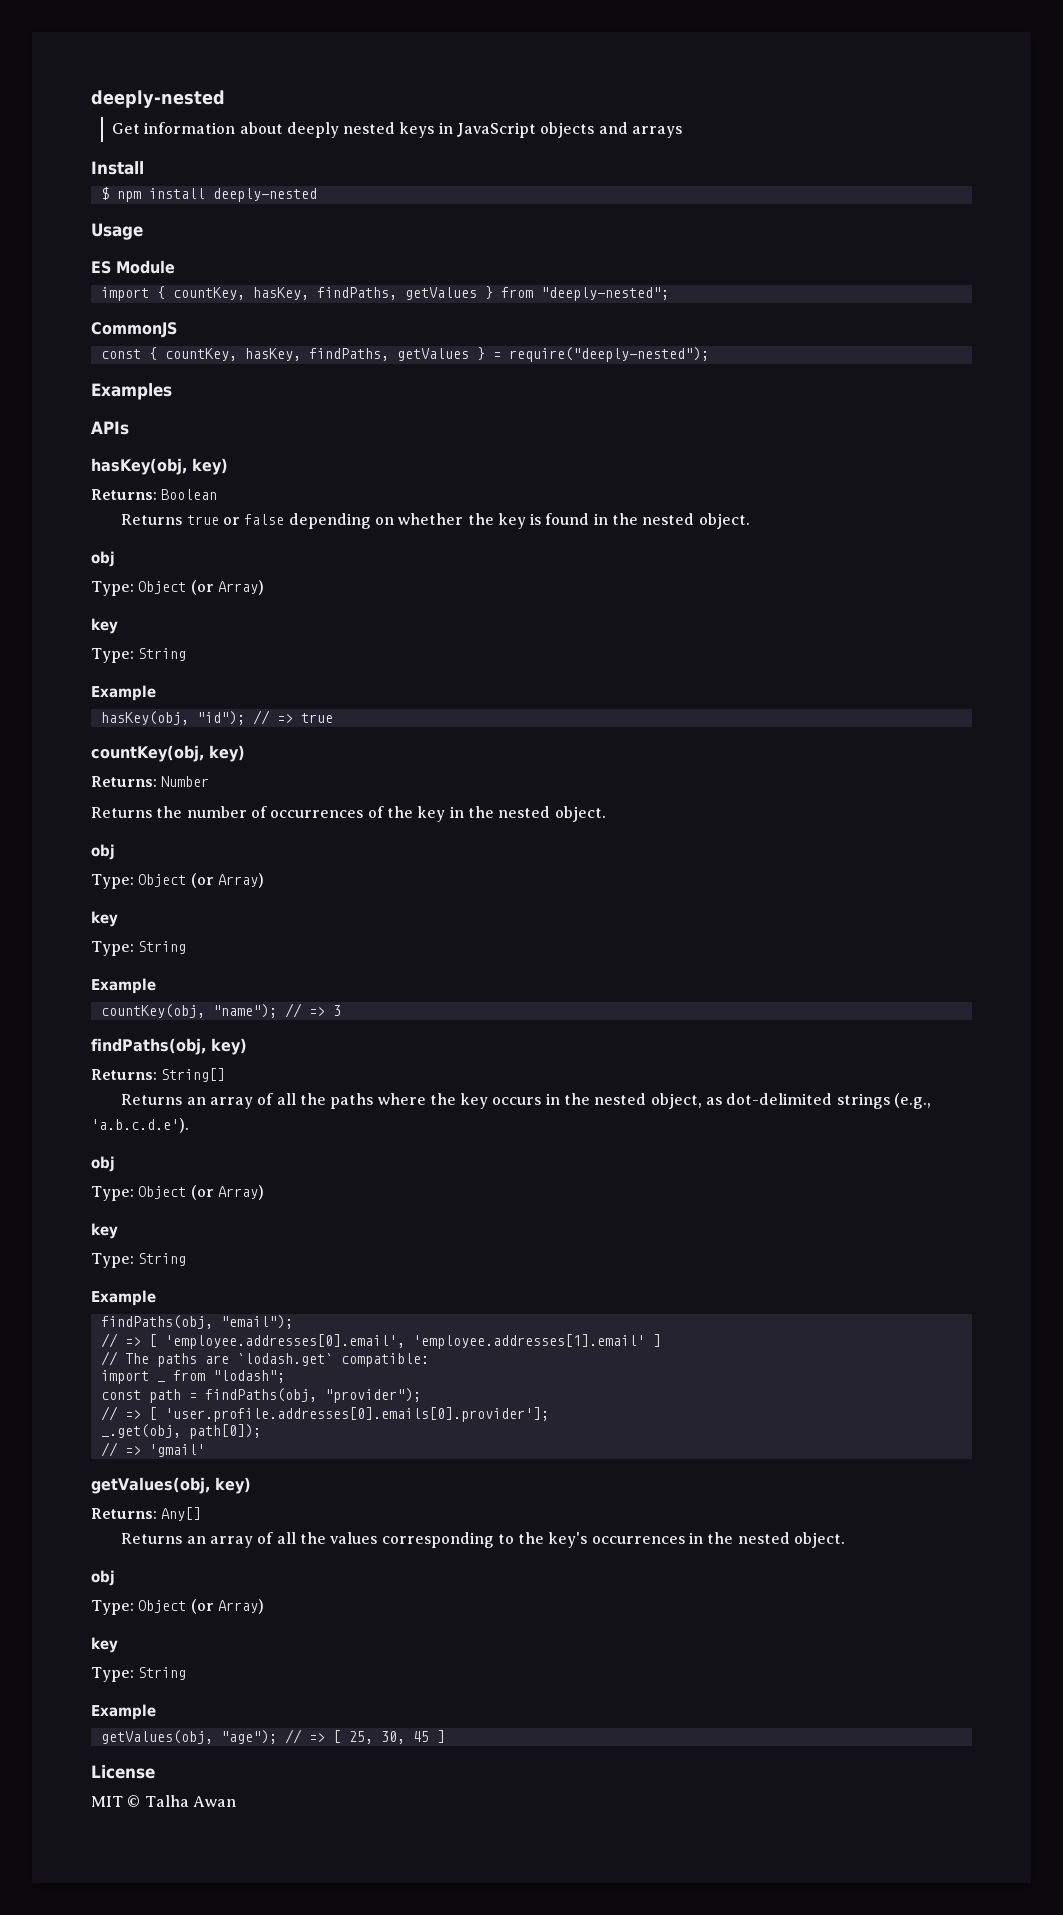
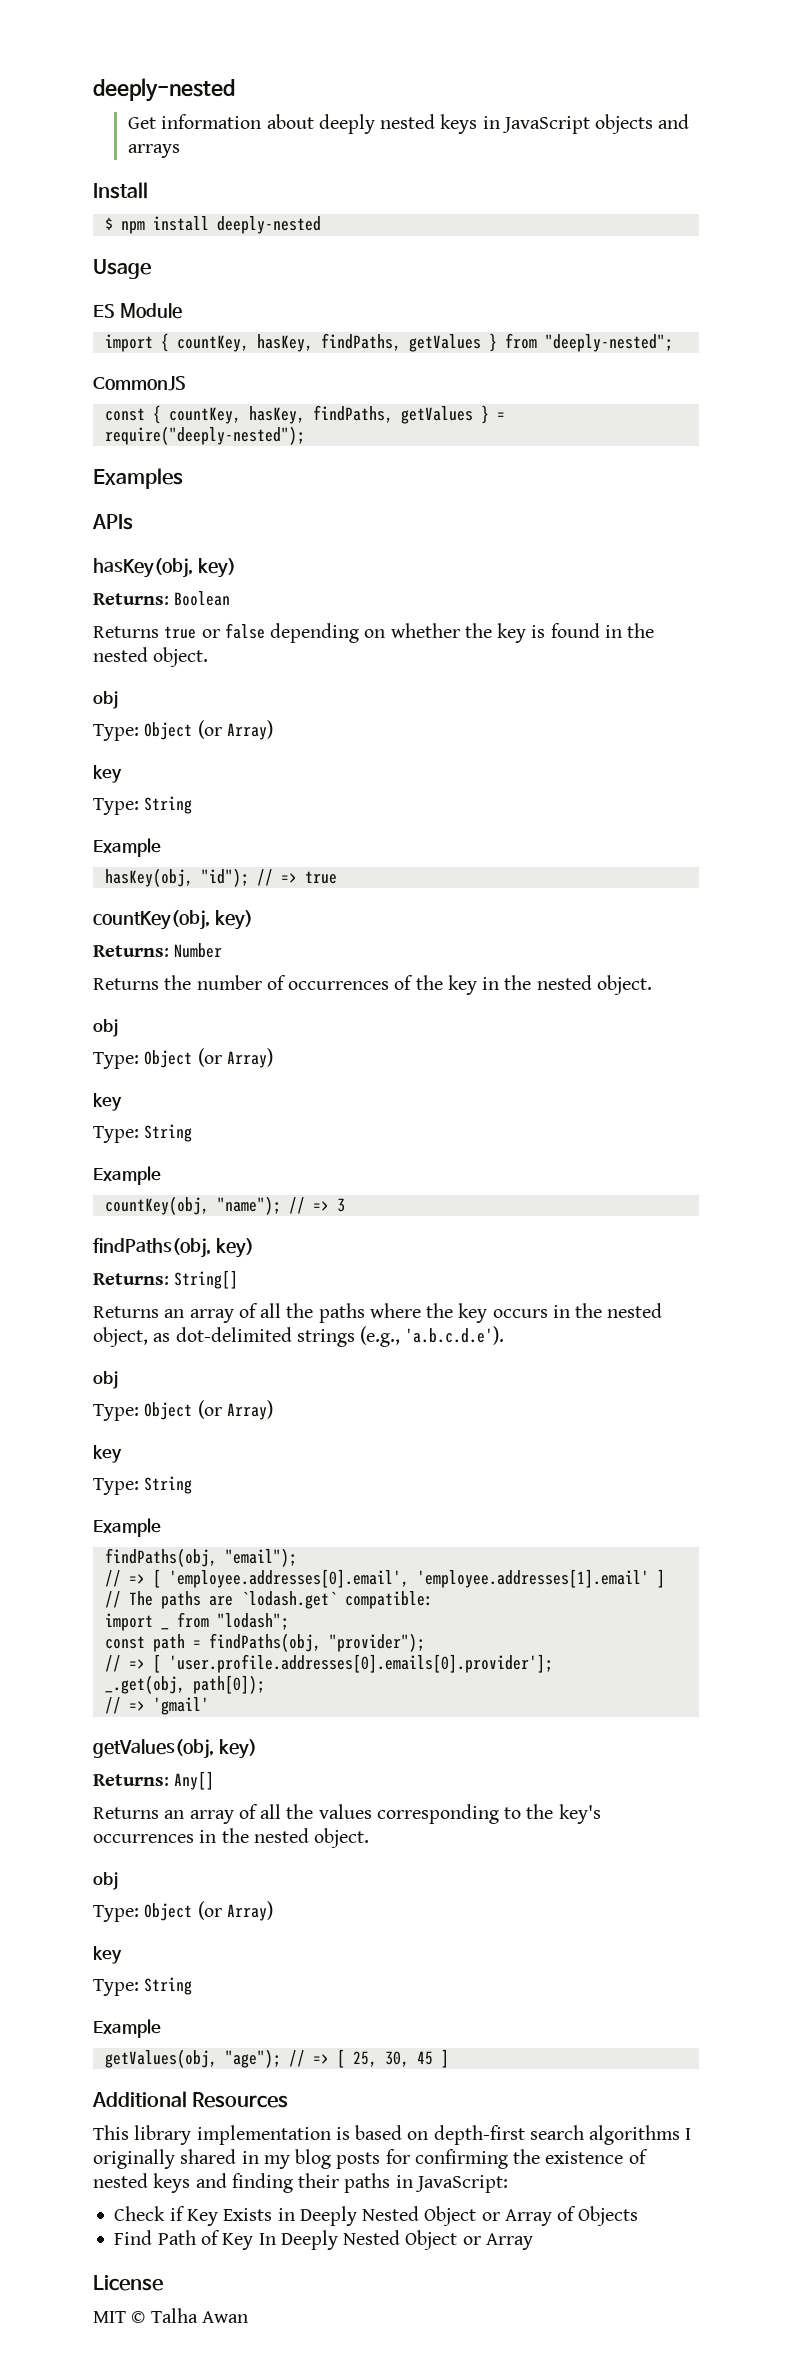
(445, 1736) none -> [92,2091,289,2108] [93,2125,692,2145] [93,2149,648,2169] [93,2173,508,2193] [114,2206,639,2226] [114,2230,533,2250] // Additional Resources // This library implementation is based on depth-first search algorithms I originally shared in my blog posts for confirming the existence of nested keys and finding their paths in JavaScript: // Check if Key Exists in Deeply Nested Object or Array of Objects // Find Path of Key In Deeply Nested Object or Array

